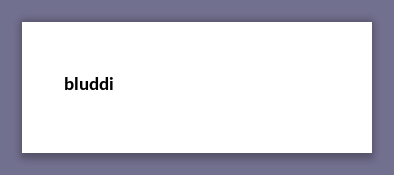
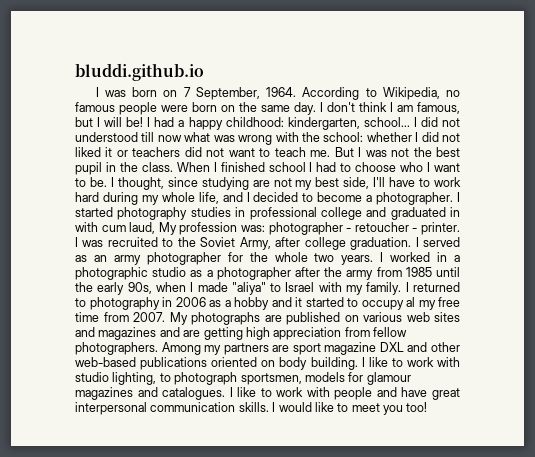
[64,77,114,90] bluddi -> [75,63,204,81] [95,87,461,100] [75,102,460,115] [75,117,461,130] [75,132,460,145] [75,147,460,157] [75,162,460,175] [75,177,462,190] [75,192,461,205] [75,207,460,220] [75,222,461,235] [75,237,460,250] [75,252,461,265] [75,267,460,280] [75,282,461,295] [75,297,460,310] [75,312,460,325] [75,327,407,340] [75,342,460,355] [75,357,461,370] [75,372,411,385] [75,387,460,400] [75,402,428,415] bluddi.github.io // I was born on 7 September, 1964. According to Wikipedia, no famous people were born on the same day. I don't think I am famous, but I will be! I had a happy childhood: kindergarten, school... I did not understood till now what was wrong with the school: whether I did not liked it or teachers did not want to teach me. But I was not the best pupil in the class. When I finished school I had to choose who I want to be. I thought, since studying are not my best side, I'll have to work hard during my whole life, and I decided to become a photographer. I started photography studies in professional college and graduated in with cum laud, My profession was: photographer - retoucher - printer. I was recruited to the Soviet Army, after college graduation. I served as an army photographer for the whole two years. I worked in a photographic studio as a photographer after the army from 1985 until the early 90s, when I made "aliya" to Israel with my family. I returned to photography in 2006 as a hobby and it started to occupy al my free time from 2007. My photographs are published on various web sites and magazines and are getting high appreciation from fellow photographers. Among my partners are sport magazine DXL and other web-based publications oriented on body building. I like to work with studio lighting, to photograph sportsmen, models for glamour magazines and catalogues. I like to work with people and have great interpersonal communication skills. I would like to meet you too!

